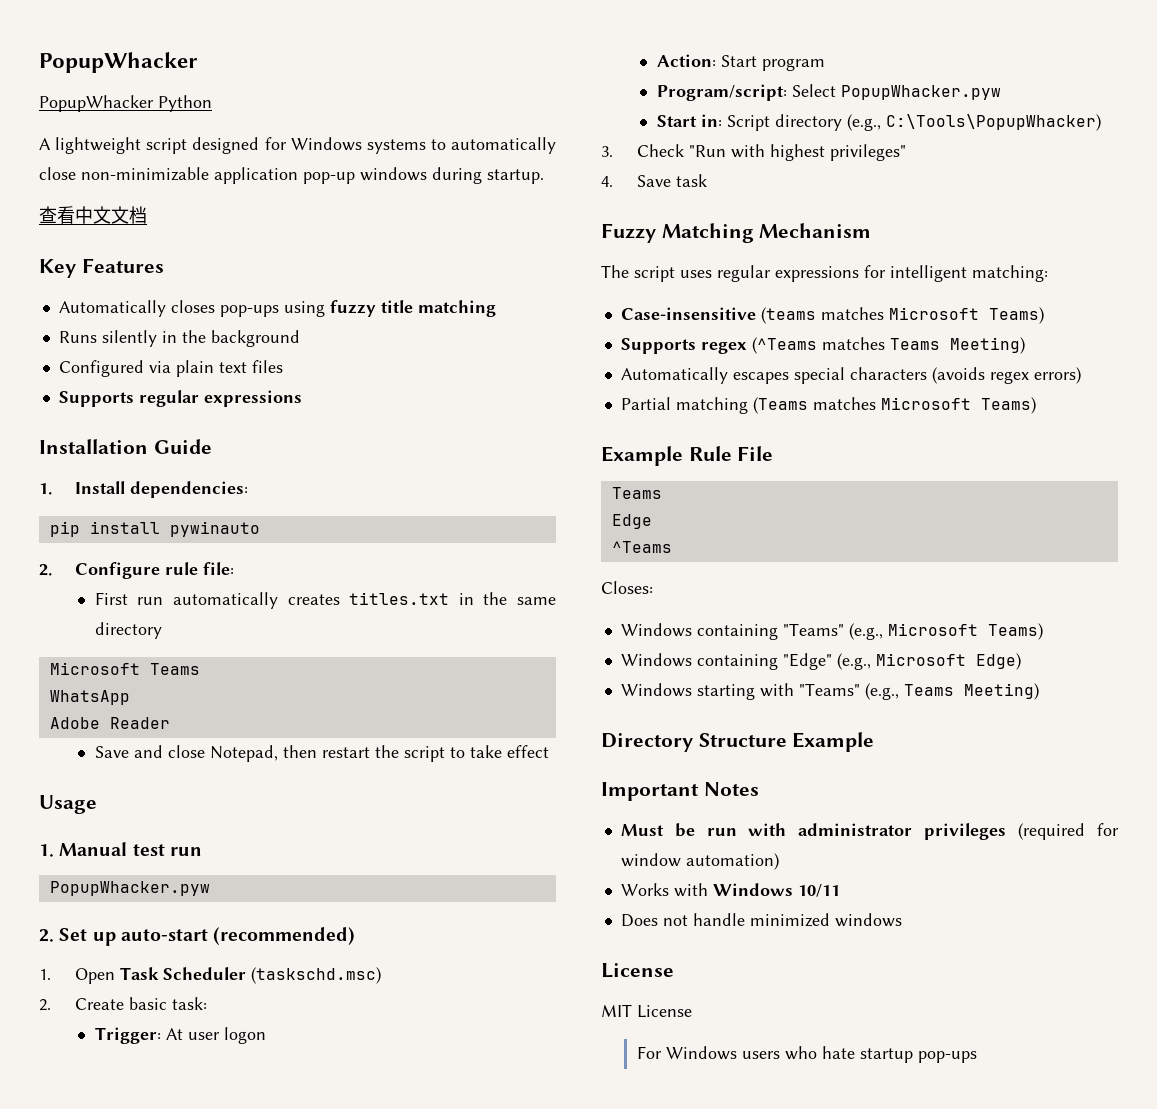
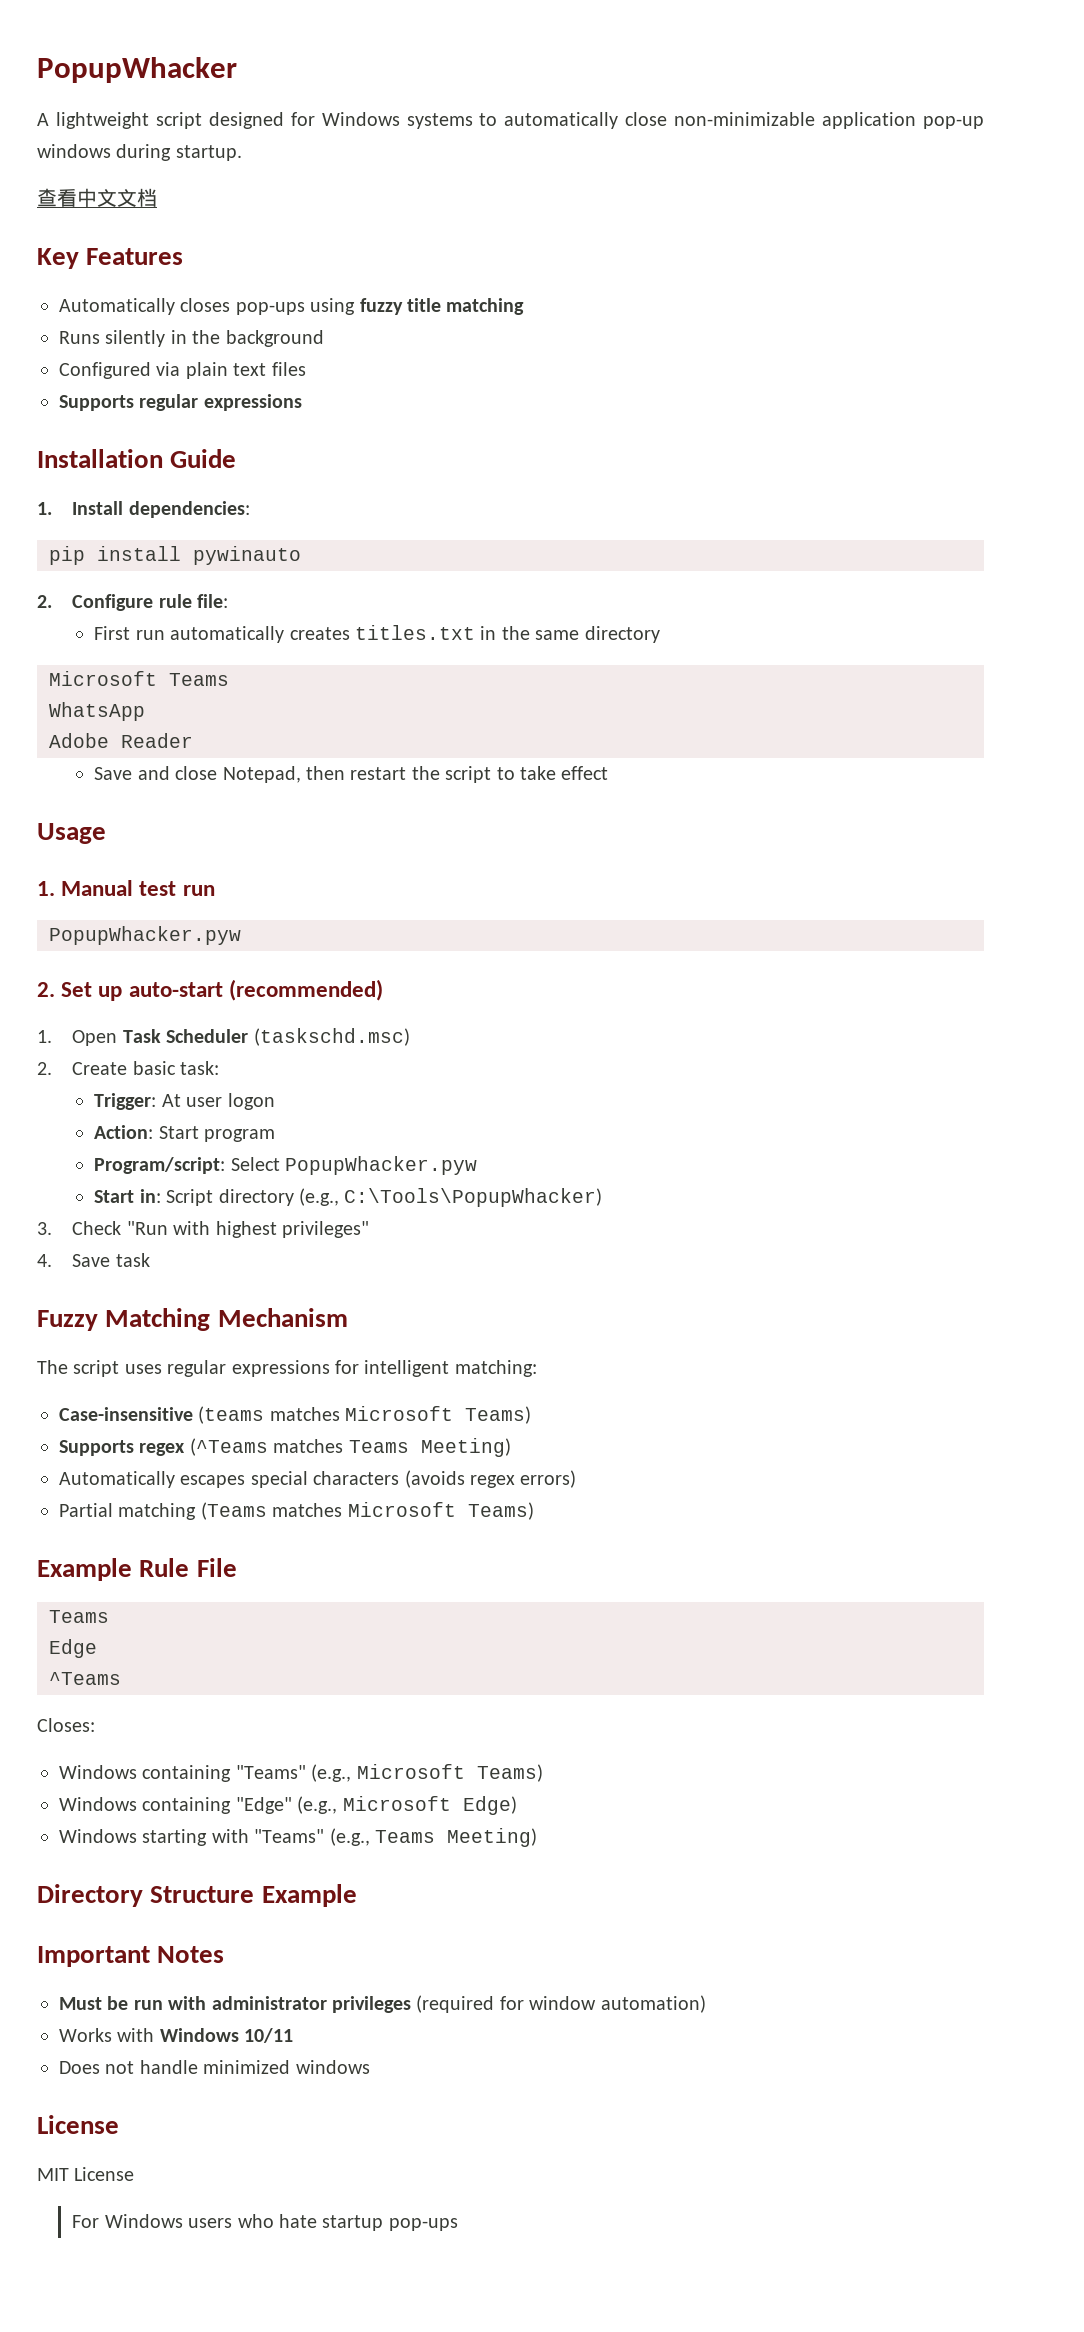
[39,52,198,73] [39,95,212,112] PopupWhacker // PopupWhacker Python -> [37,57,237,83] PopupWhacker

